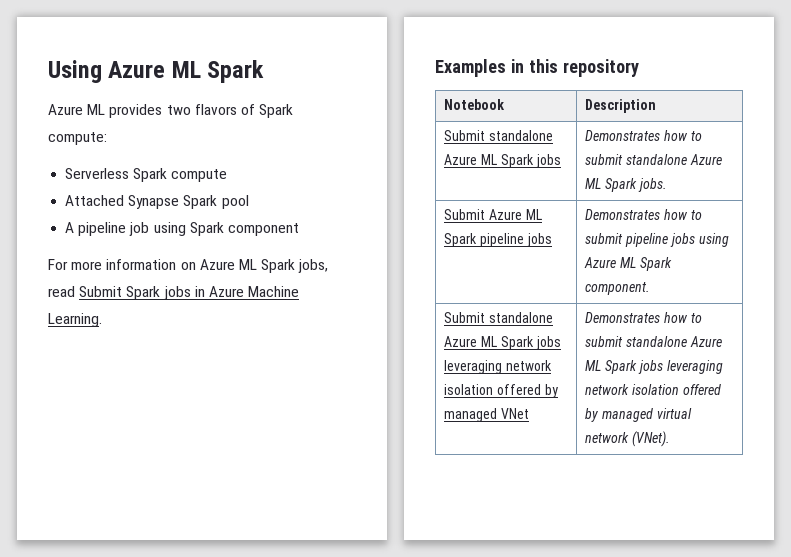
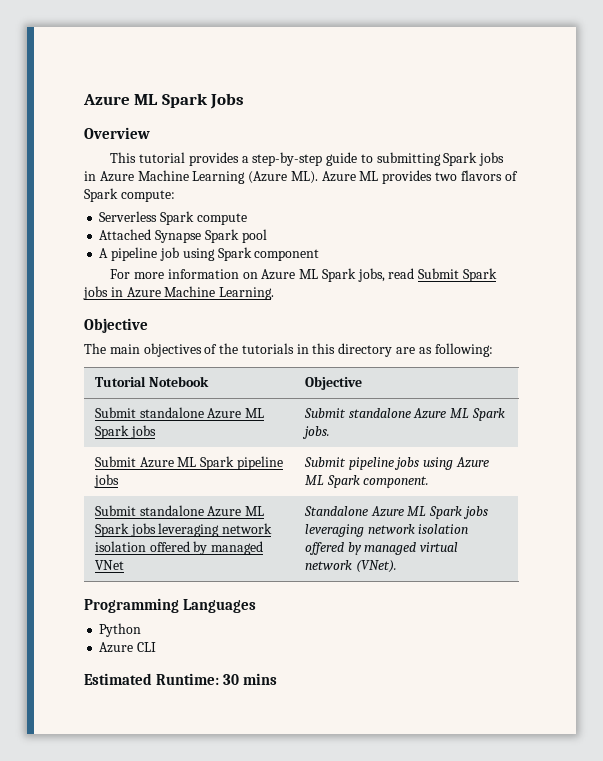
[48,60,265,83] Using Azure ML Spark // -> [83,93,245,109] [84,127,150,139] [110,152,505,166] [84,170,318,184] Azure ML Spark Jobs // Overview // This tutorial provides a step-by-step guide to submitting Spark jobs in Azure Machine Learning (Azure ML).
[435,59,639,77] Examples in this repository // -> [84,318,148,333] [84,343,493,357] [94,376,146,387] Objective // The main objectives of the tutorials in this directory are as following: // Tutorial
[585,99,657,113] Description -> [304,376,362,390] Objective
[585,130,702,141] [585,154,624,165] Demonstrates how to submit -> [303,408,346,418] Submit
[585,209,702,220] [585,233,624,244] Demonstrates how to submit -> [303,457,346,467] Submit
[585,312,702,323] [585,336,688,347] Demonstrates how to submit standalone -> [303,506,368,516] Standalone
(671, 439) none -> [84,598,257,613] [99,623,142,637] [99,642,157,653] [84,673,278,685] // Programming Languages // Python // Azure CLI // Estimated Runtime: 30 mins

